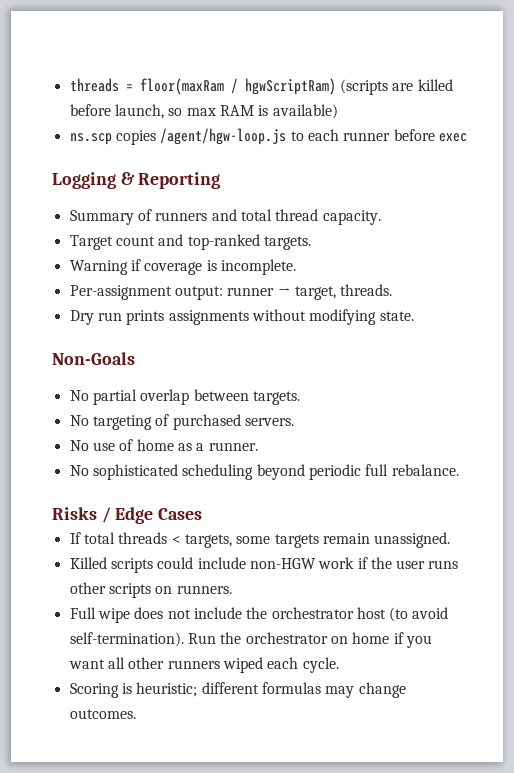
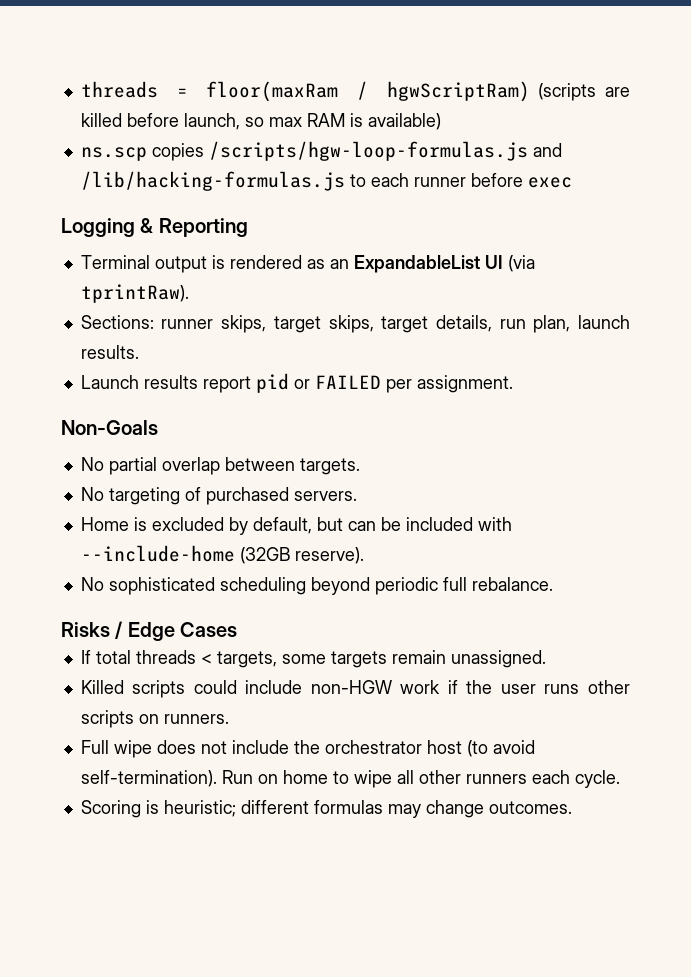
[160,128,287,145] /agent/hgw-loop.js -> [208,141,562,161] [80,171,345,191] /scripts/hgw-loop-formulas.js and /lib/hacking-formulas.js
[69,209,381,225] [69,234,311,250] [69,259,296,275] [69,284,393,300] [69,309,414,325] Summary of runners and total thread capacity. // Target count and top-ranked targets. // Warning if coverage is incomplete. // Per-assignment output: runner → target, threads. // Dry run prints assignments without modifying state. -> [80,255,535,273] [80,284,189,303] [80,315,630,333] [80,345,139,359] [80,373,513,393] Terminal output is rendered as an ExpandableList UI (via tprintRaw). // Sections: runner skips, target skips, target details, run plan, launch results. // Launch results report pid or FAILED per assignment.
[69,439,258,451] No use of home as a runner. -> [80,517,512,535] [80,545,364,564] Home is excluded by default, but can be included with --include-home (32GB reserve).
[220,632,432,648] [68,659,105,669] the orchestrator on home if you want -> [257,770,392,788] on home to wipe
[222,657,263,673] wiped -> (527, 779) none

